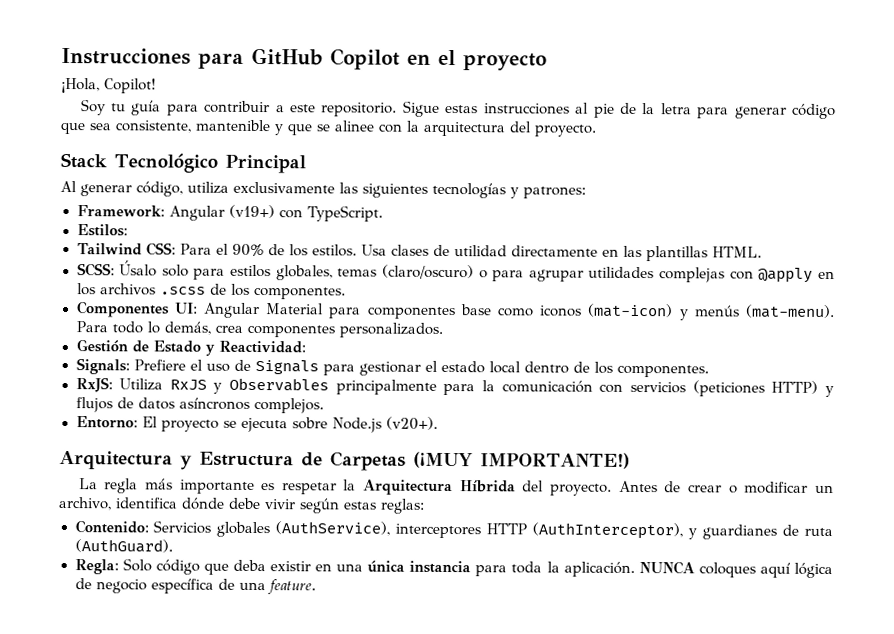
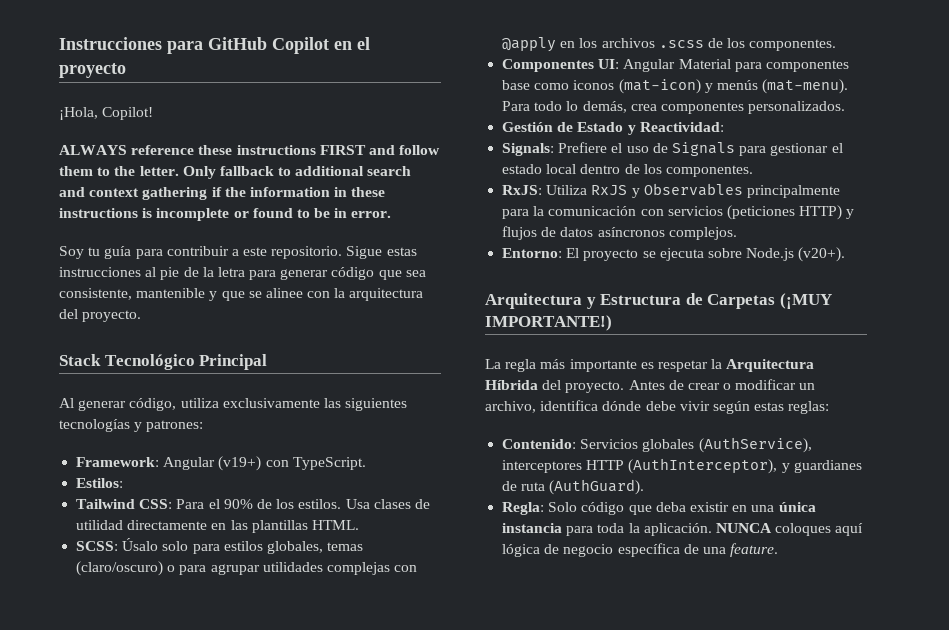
(156, 86) none -> [59,145,441,155] [59,166,412,179] [59,187,386,200] [59,208,392,221] // ALWAYS reference these instructions FIRST and follow them to the letter. Only fallback to additional search and context gathering if the information in these instructions is incomplete or found to be in error.

